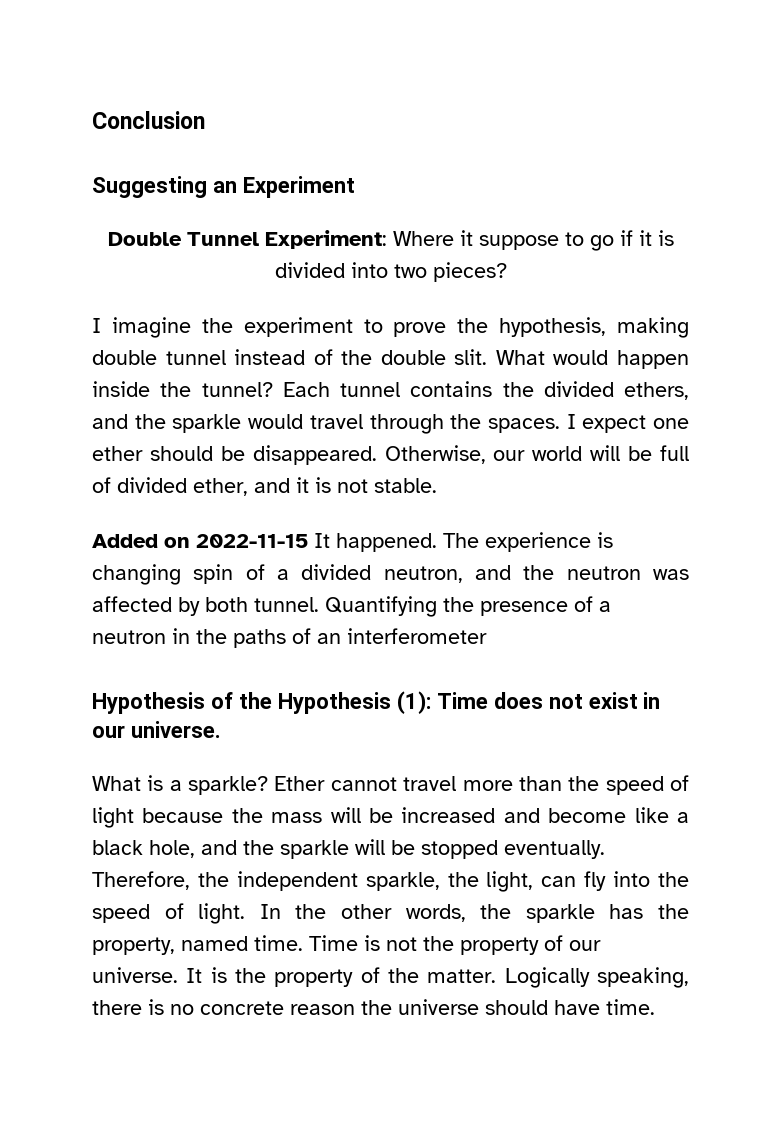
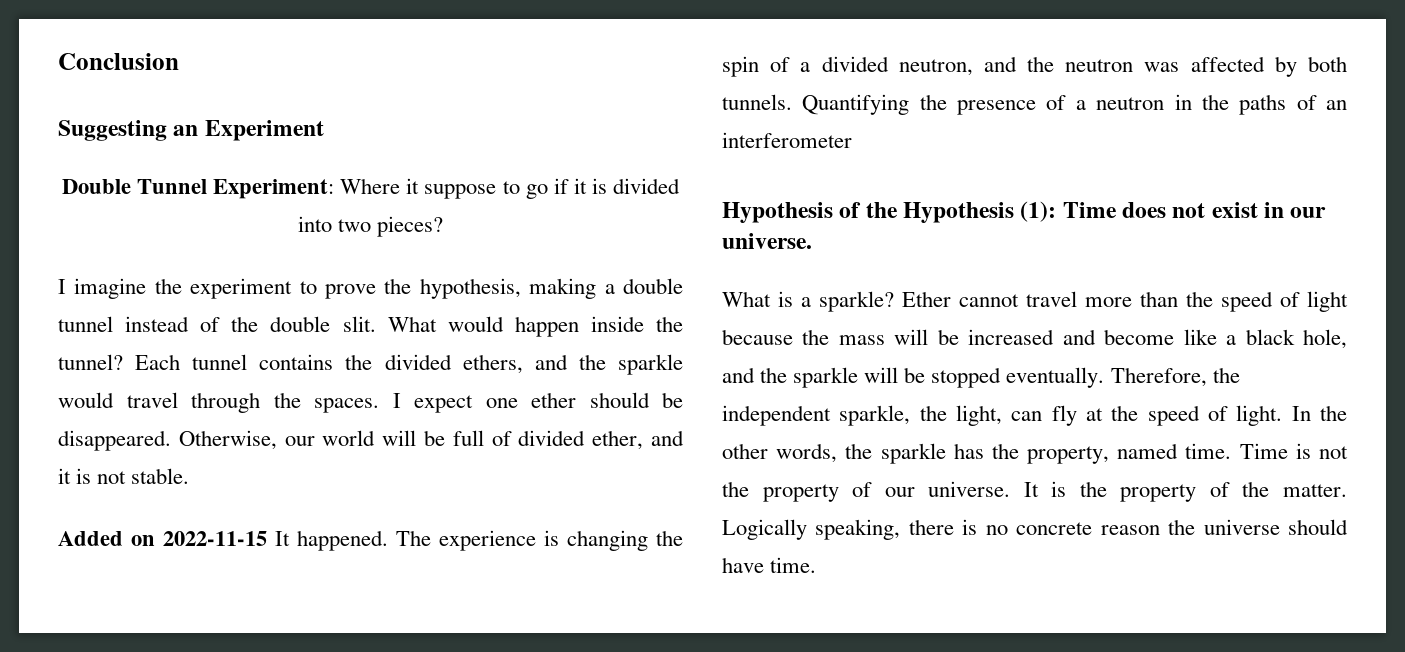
(689, 327) none -> [604,284,615,294] a
(181, 574) none -> [656,530,683,546] the
[254,597,319,612] tunnel. -> [722,94,792,110] tunnels.
[613,871,651,887] into -> [1086,408,1103,421] at

